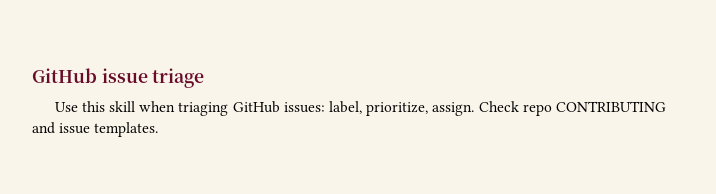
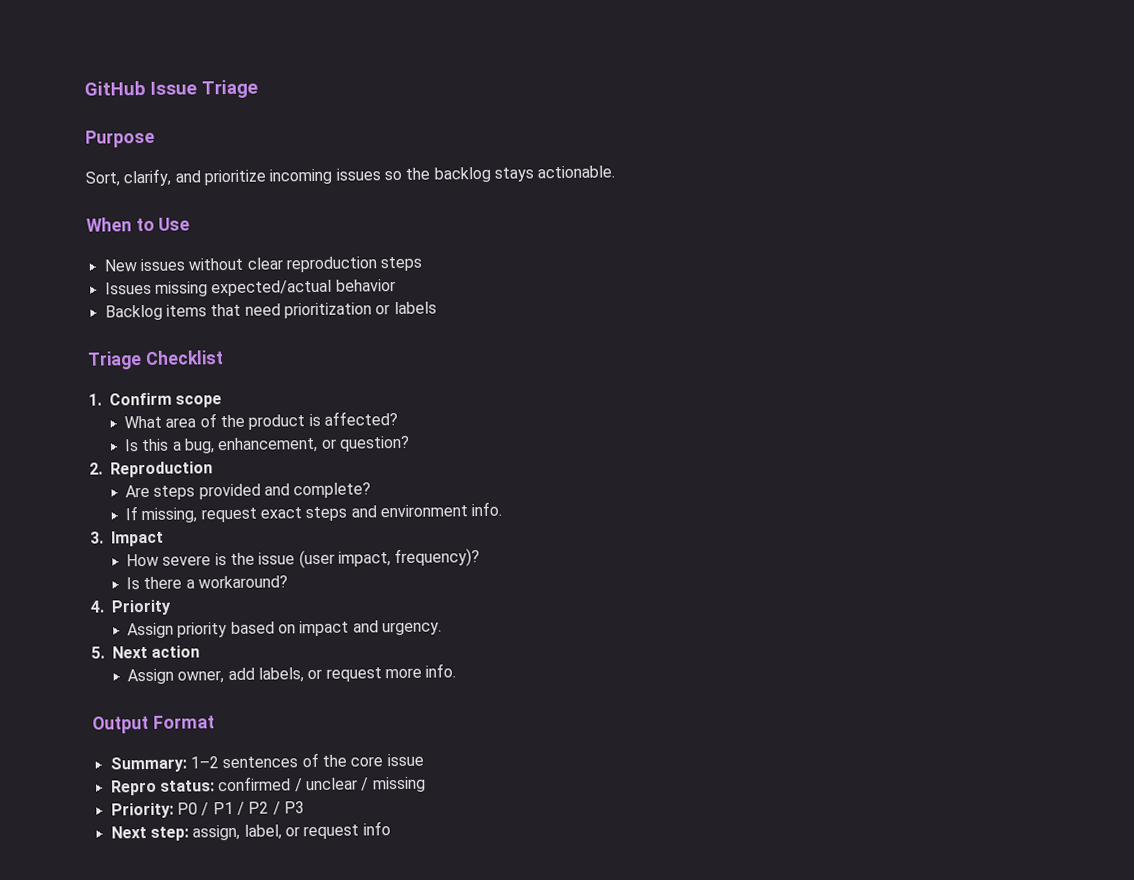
[32,68,205,88] [54,101,666,116] [32,122,159,137] GitHub issue triage // Use this skill when triaging GitHub issues: label, prioritize, assign. Check repo CONTRIBUTING and issue templates. -> [84,79,258,99] [85,129,155,148] [85,165,616,187] [86,217,191,232] [103,256,423,273] [104,279,396,297] [104,301,437,321] [87,350,224,370] [88,392,223,408] [123,411,398,430] [123,435,410,454] [89,461,213,478] [124,482,372,500] [124,501,503,524] [90,530,164,547] [125,548,481,569] [125,575,288,590] [90,599,172,616] [126,620,442,639] [91,645,201,659] [126,663,457,685] [92,715,215,734] [109,752,424,773] [110,776,426,796] [110,801,305,819] [110,821,391,841] GitHub Issue Triage // Purpose // Sort, clarify, and prioritize incoming issues so the backlog stays actionable. // When to Use // New issues without clear reproduction steps // Issues missing expected/actual behavior // Backlog items that need prioritization or labels // Triage Checklist // 1. Confirm scope // What area of the product is affected? // Is this a bug, enhancement, or question? // 2. Reproduction // Are steps provided and complete? // If missing, request exact steps and environment info. // 3. Impact // How severe is the issue (user impact, frequency)? // Is there a workaround? // 4. Priority // Assign priority based on impact and urgency. // 5. Next action // Assign owner, add labels, or request more info. // Output Format // Summary: 1–2 sentences of the core issue // Repro status: confirmed / unclear / missing // Priority: P0 / P1 / P2 / P3 // Next step: assign, label, or request info

